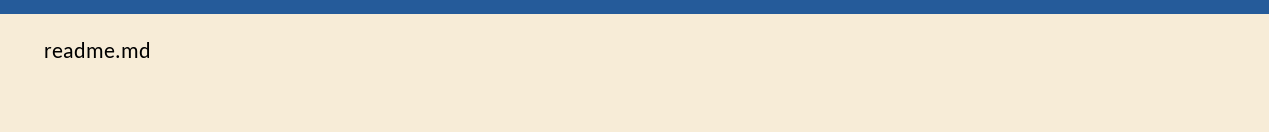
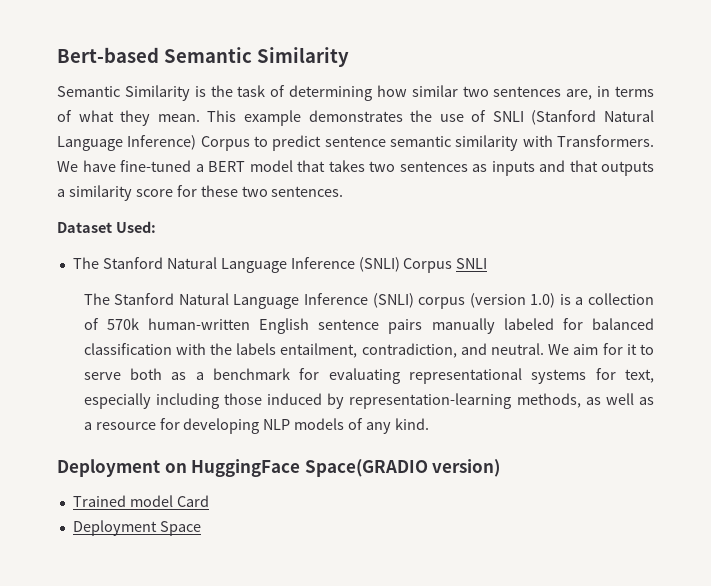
[44,42,151,58] readme.md -> [57,47,349,67] [57,85,654,101] [57,110,654,126] [57,135,654,151] [57,160,654,176] [57,185,344,201] [57,221,156,233] [72,257,488,273] [83,293,654,309] [83,318,654,334] [83,343,654,358] [83,368,654,384] [83,393,654,409] [83,418,430,434] [57,459,501,477] [72,495,209,507] [72,520,201,536] Bert-based Semantic Similarity // Semantic Similarity is the task of determining how similar two sentences are, in terms of what they mean. This example demonstrates the use of SNLI (Stanford Natural Language Inference) Corpus to predict sentence semantic similarity with Transformers. We have fine-tuned a BERT model that takes two sentences as inputs and that outputs a similarity score for these two sentences. // Dataset Used: // The Stanford Natural Language Inference (SNLI) Corpus SNLI // The Stanford Natural Language Inference (SNLI) corpus (version 1.0) is a collection of 570k human-written English sentence pairs manually labeled for balanced classification with the labels entailment, contradiction, and neutral. We aim for it to serve both as a benchmark for evaluating representational systems for text, especially including those induced by representation-learning methods, as well as a resource for developing NLP models of any kind. // Deployment on HuggingFace Space(GRADIO version) // Trained model Card // Deployment Space

